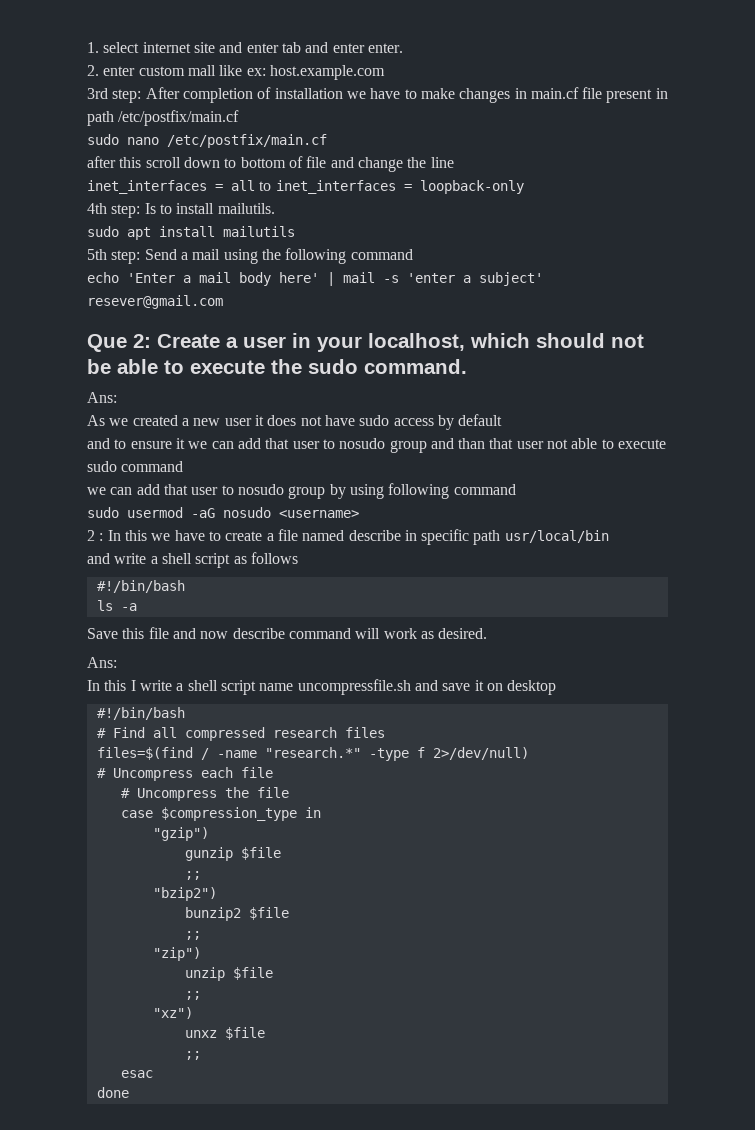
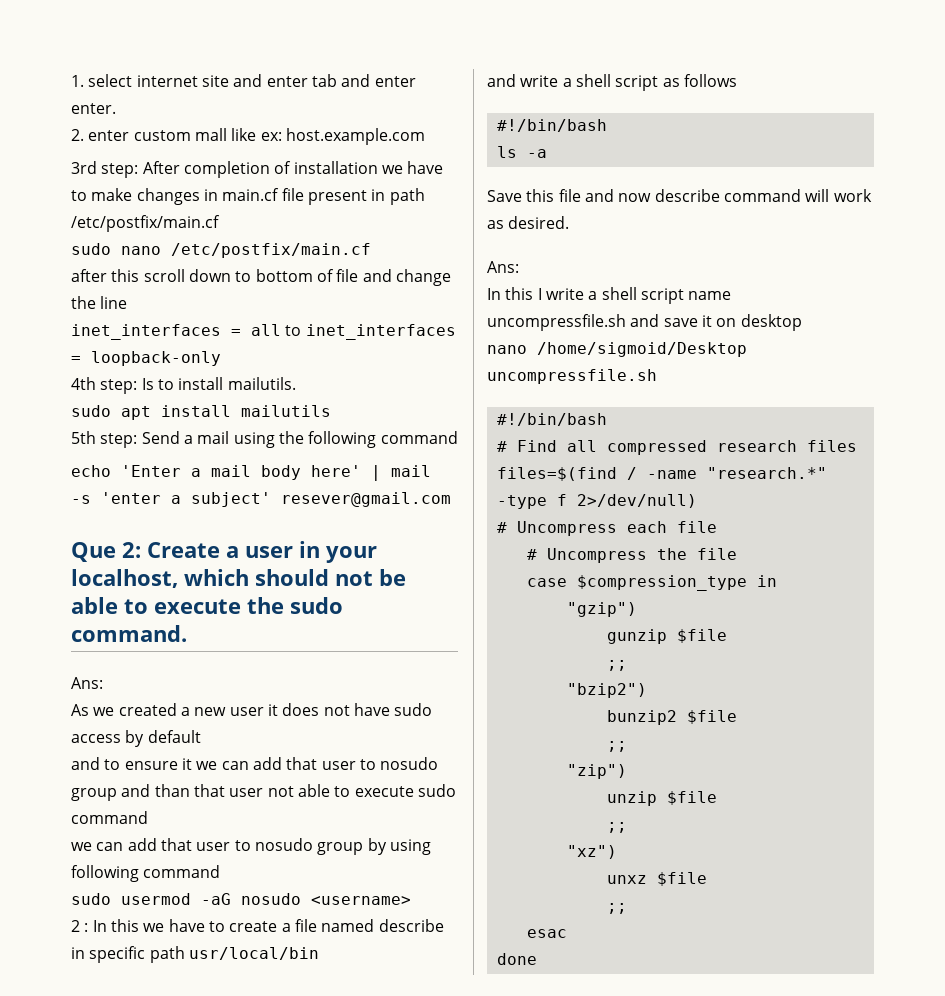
(557, 687) none -> [487,342,747,357] [487,369,657,384] // nano /home/sigmoid/Desktop uncompressfile.sh

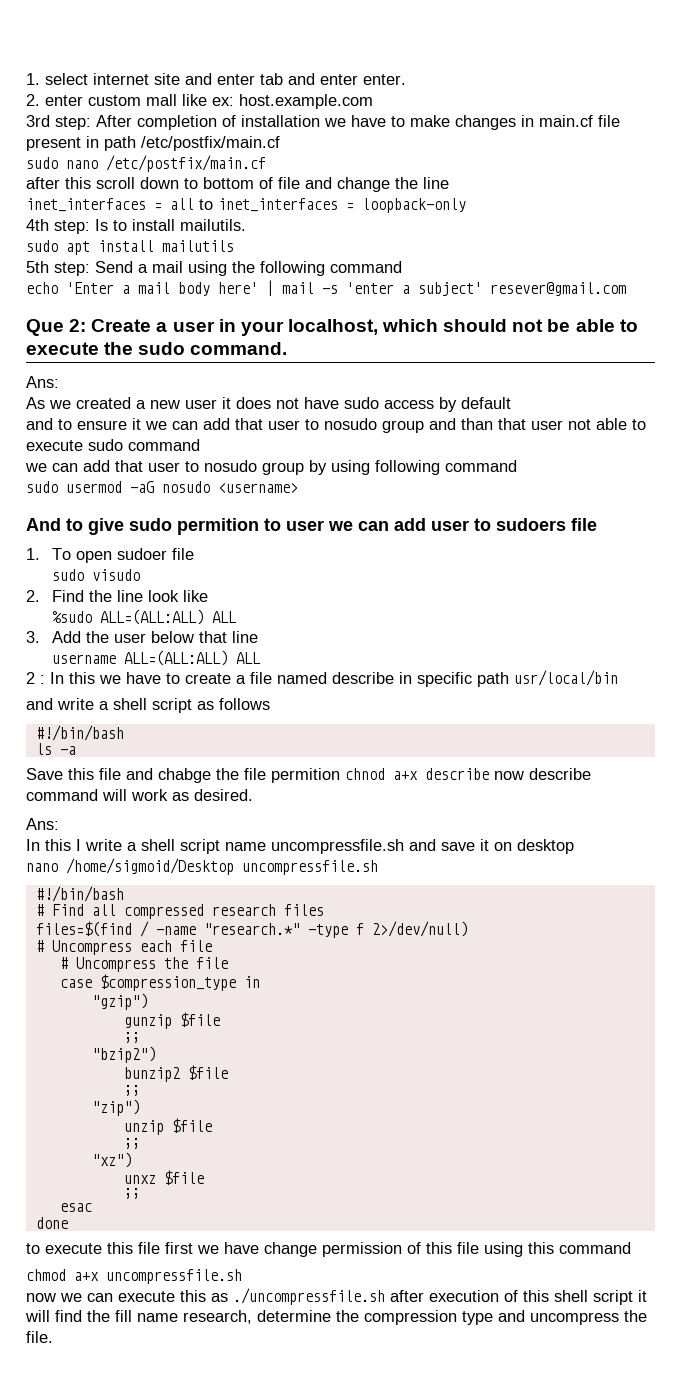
(411, 900) none -> [26,518,597,535] [26,548,194,563] [51,569,140,581] [26,590,208,602] [51,609,237,625] [26,631,258,643] [51,650,261,666] // And to give sudo permition to user we can add user to sudoers file // 1. To open sudoer file // sudo visudo // 2. Find the line look like // %sudo ALL=(ALL:ALL) ALL // 3. Add the user below that line // username ALL=(ALL:ALL) ALL
(614, 195) none -> [158,768,489,783] chabge the file permition chnod a+x describe
(537, 959) none -> [26,1242,631,1257] [26,1269,242,1284] [26,1288,647,1305] [25,1310,647,1325] [26,1331,53,1343] // to execute this file first we have change permission of this file using this command // chmod a+x uncompressfile.sh // now we can execute this as ./uncompressfile.sh after execution of this shell script it will find the fill name research, determine the compression type and uncompress the file.

